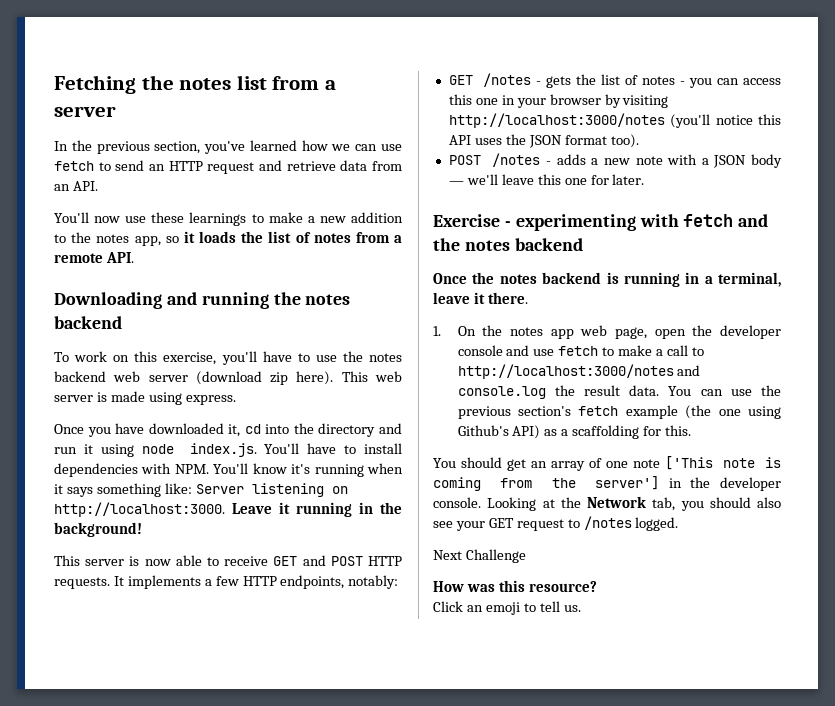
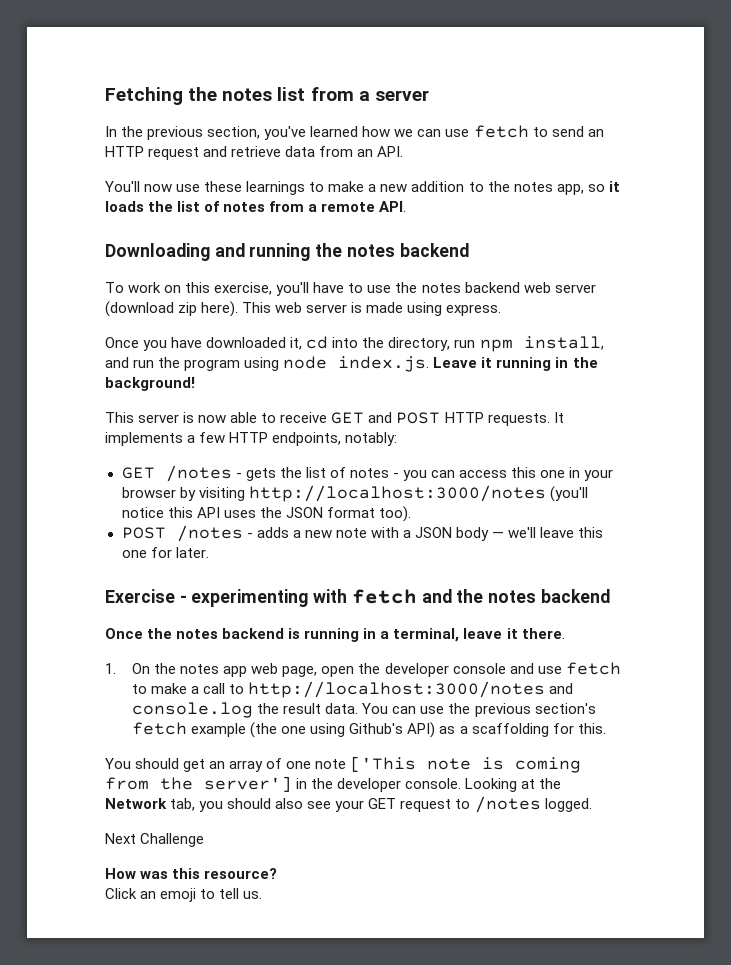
[318,423,402,437] [54,443,402,457] [54,463,404,477] [54,483,348,497] [54,502,225,517] directory and run it using node index.js. You'll have to install dependencies with NPM. You'll know it's running when it says something like: Server listening on http://localhost:3000. -> [388,336,604,352] [105,356,430,372] directory, run npm install, and run the program using node index.js.

